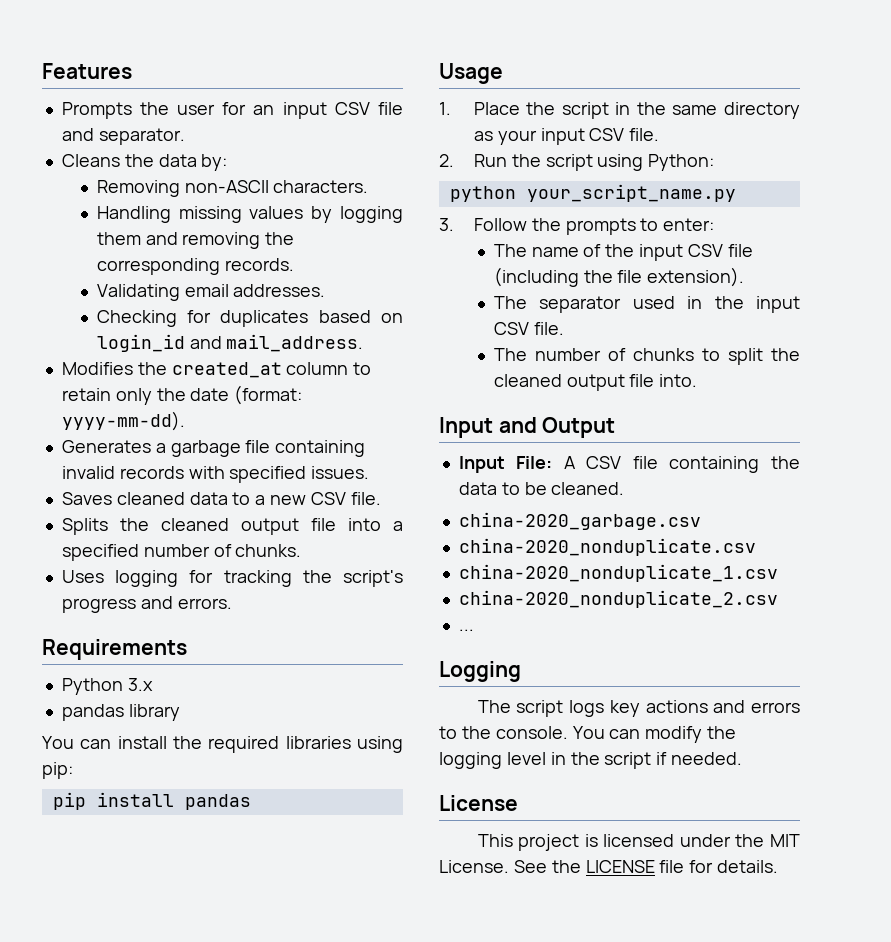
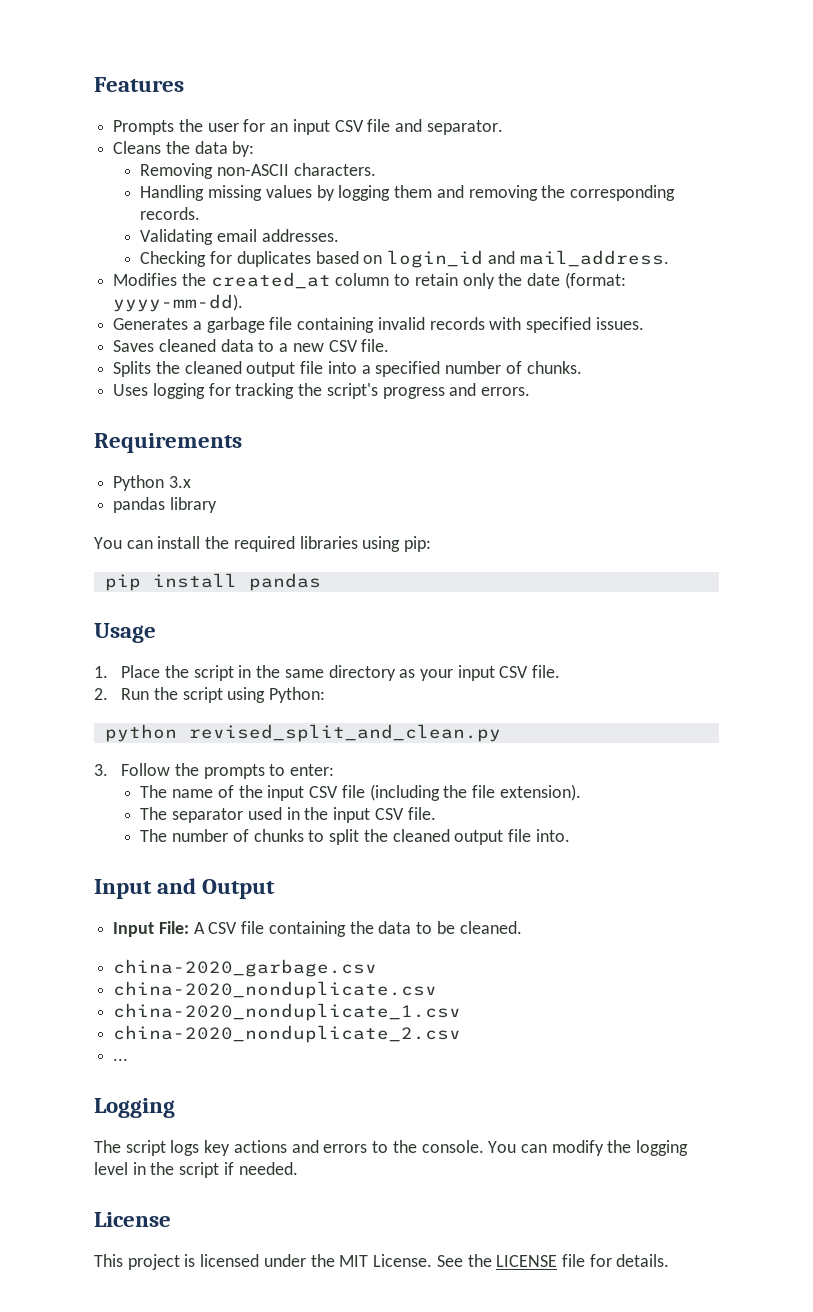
[526,184,736,202] your_script_name.py -> [188,724,501,742] revised_split_and_clean.py

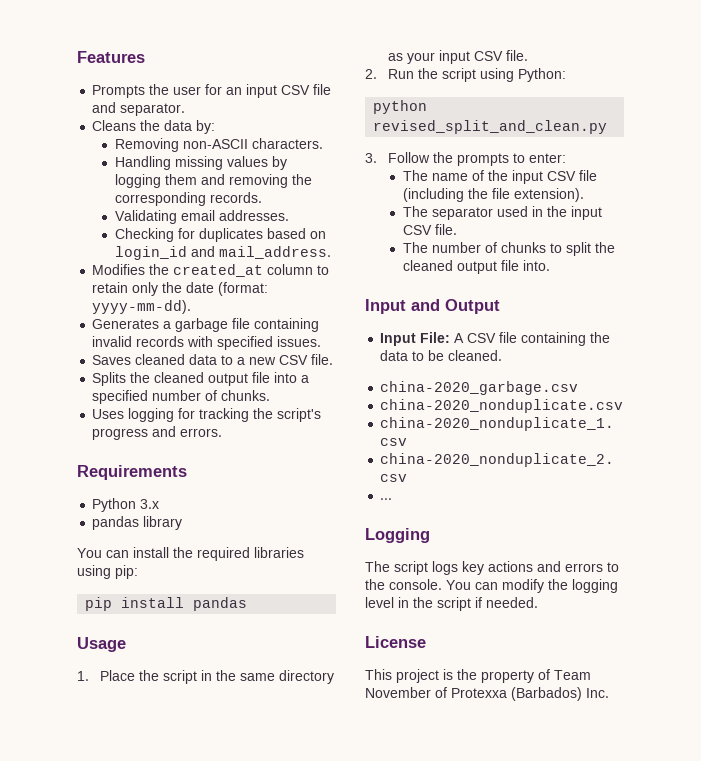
[200,1254,670,1267] licensed under the MIT License. See the LICENSE file for details. -> [457,669,591,683] [365,687,609,701] the property of Team November of Protexxa (Barbados) Inc.

